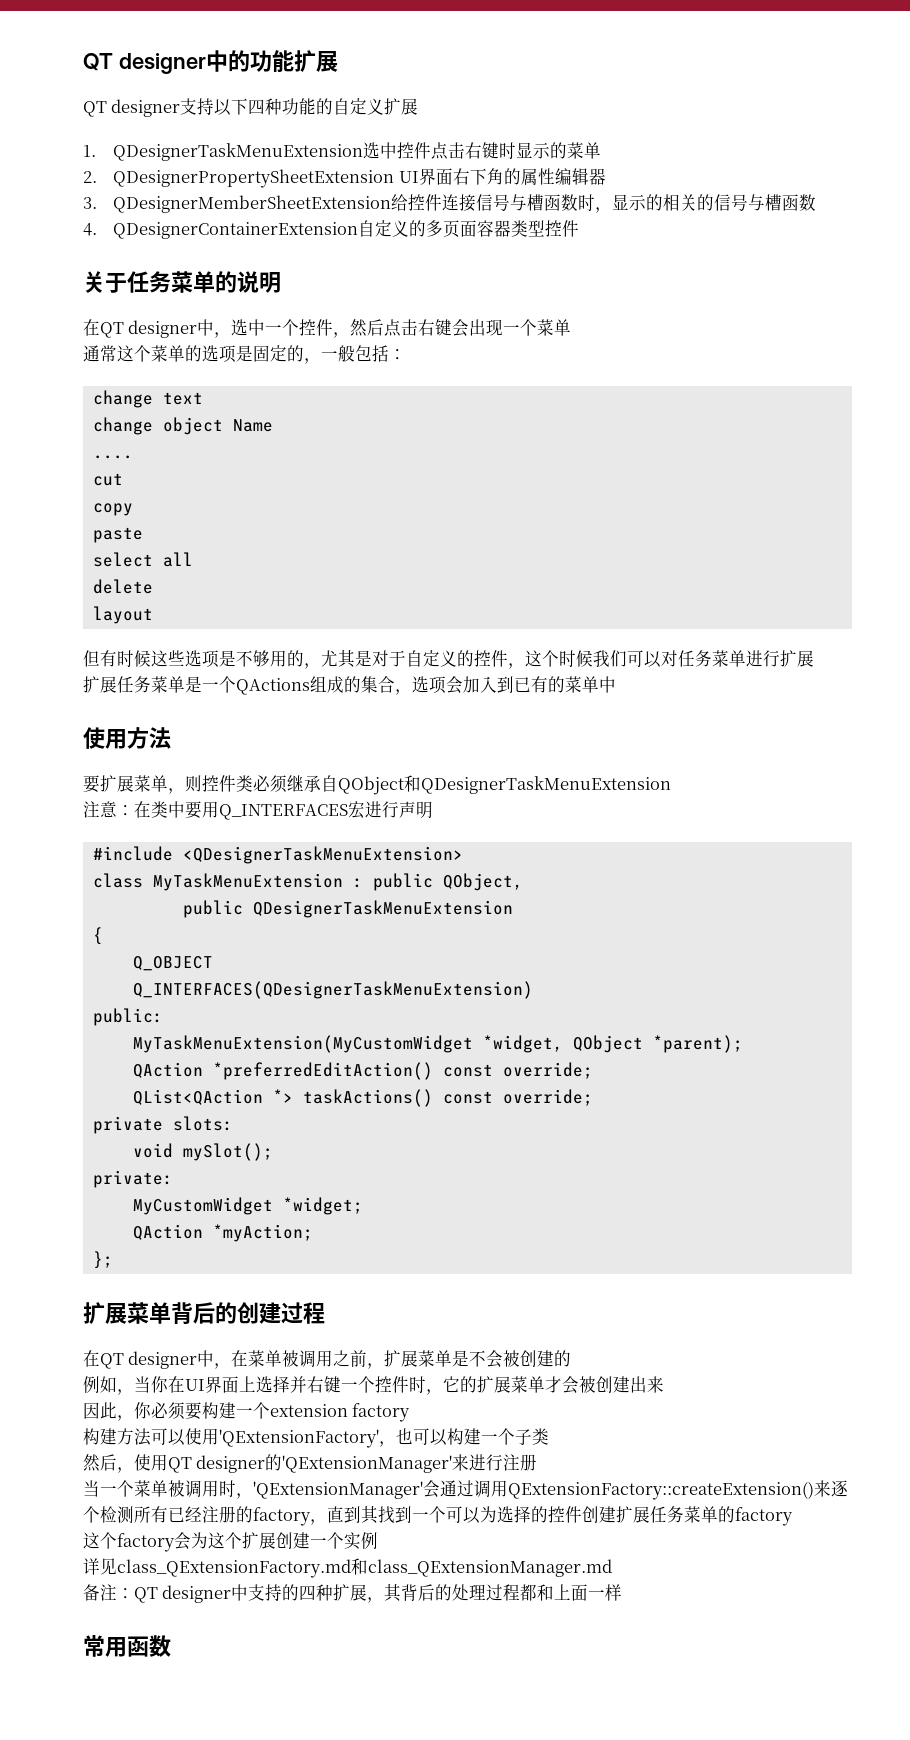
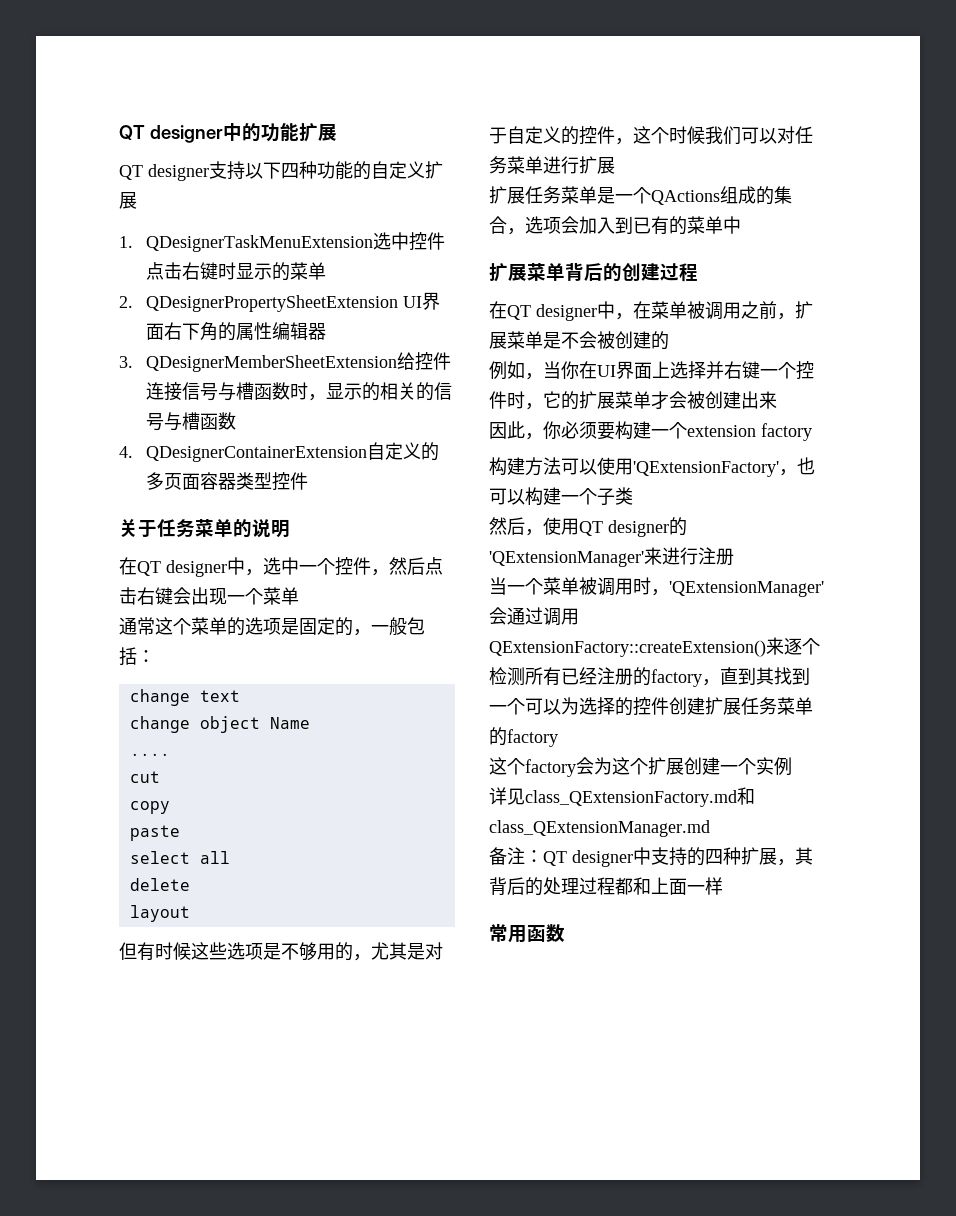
[83,727,171,749] [83,775,671,795] [83,801,433,820] [92,846,463,864] [92,873,523,891] [182,900,513,918] [92,927,103,945] [132,956,213,971] [132,981,533,999] [92,1008,163,1026] [132,1035,743,1053] [132,1062,593,1080] [132,1089,593,1107] [92,1116,233,1134] [132,1143,273,1161] [92,1170,173,1188] [132,1197,363,1215] [132,1224,313,1242] [92,1251,113,1269] // 使用方法 // 要扩展菜单，则控件类必须继承自QObject和QDesignerTaskMenuExtension // 注意：在类中要用Q_INTERFACES宏进行声明 // #include <QDesignerTaskMenuExtension> // class MyTaskMenuExtension : public QObject, // public QDesignerTaskMenuExtension // { // Q_OBJECT // Q_INTERFACES(QDesignerTaskMenuExtension) // public: // MyTaskMenuExtension(MyCustomWidget *widget, QObject *parent); // QAction *preferredEditAction() const override; // QList<QAction *> taskActions() const override; // private slots: // void mySlot(); // private: // MyCustomWidget *widget; // QAction *myAction; // }; -> (741, 225) none

